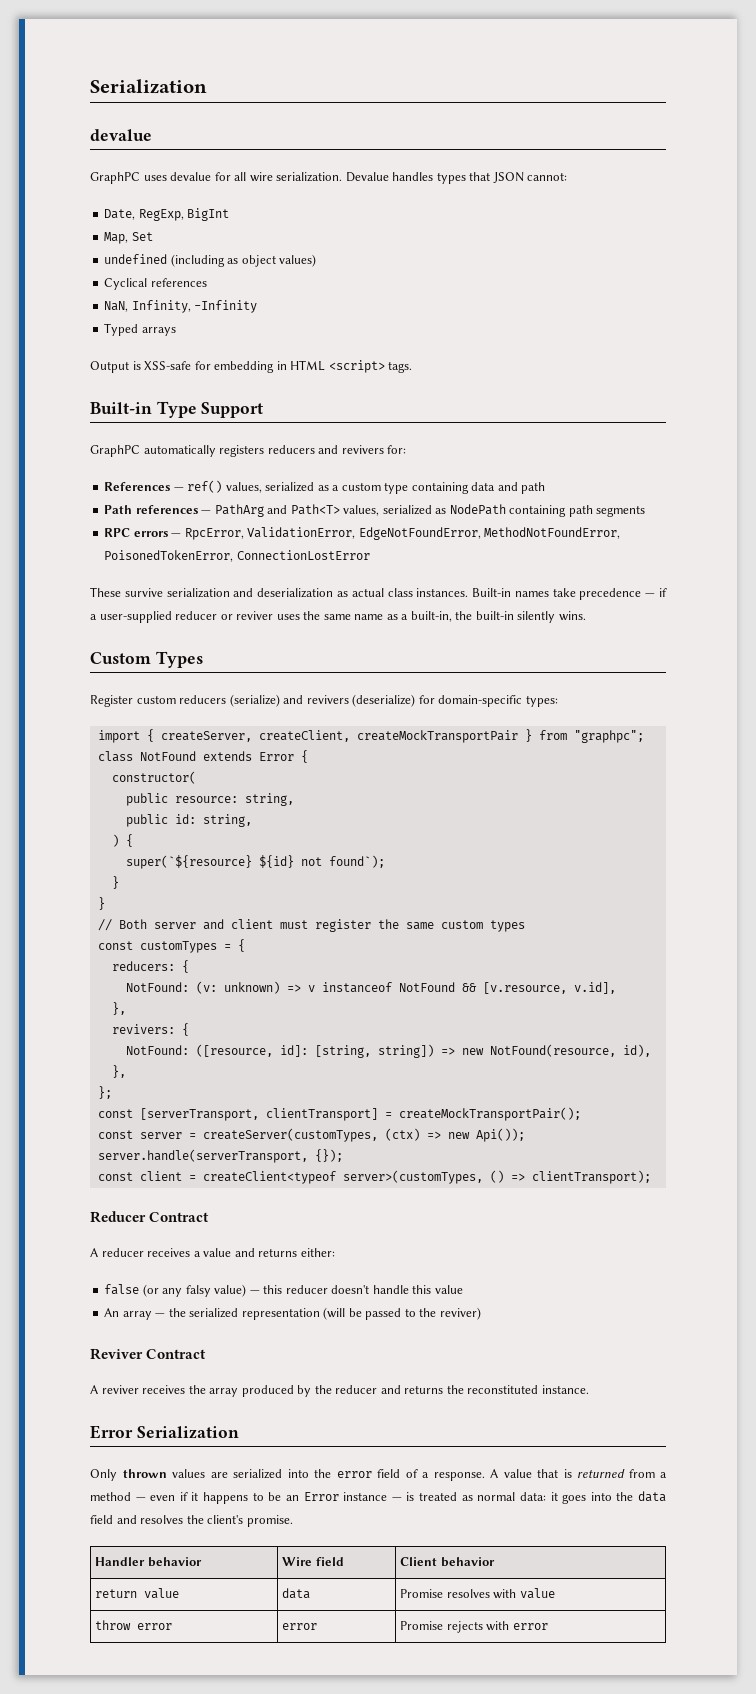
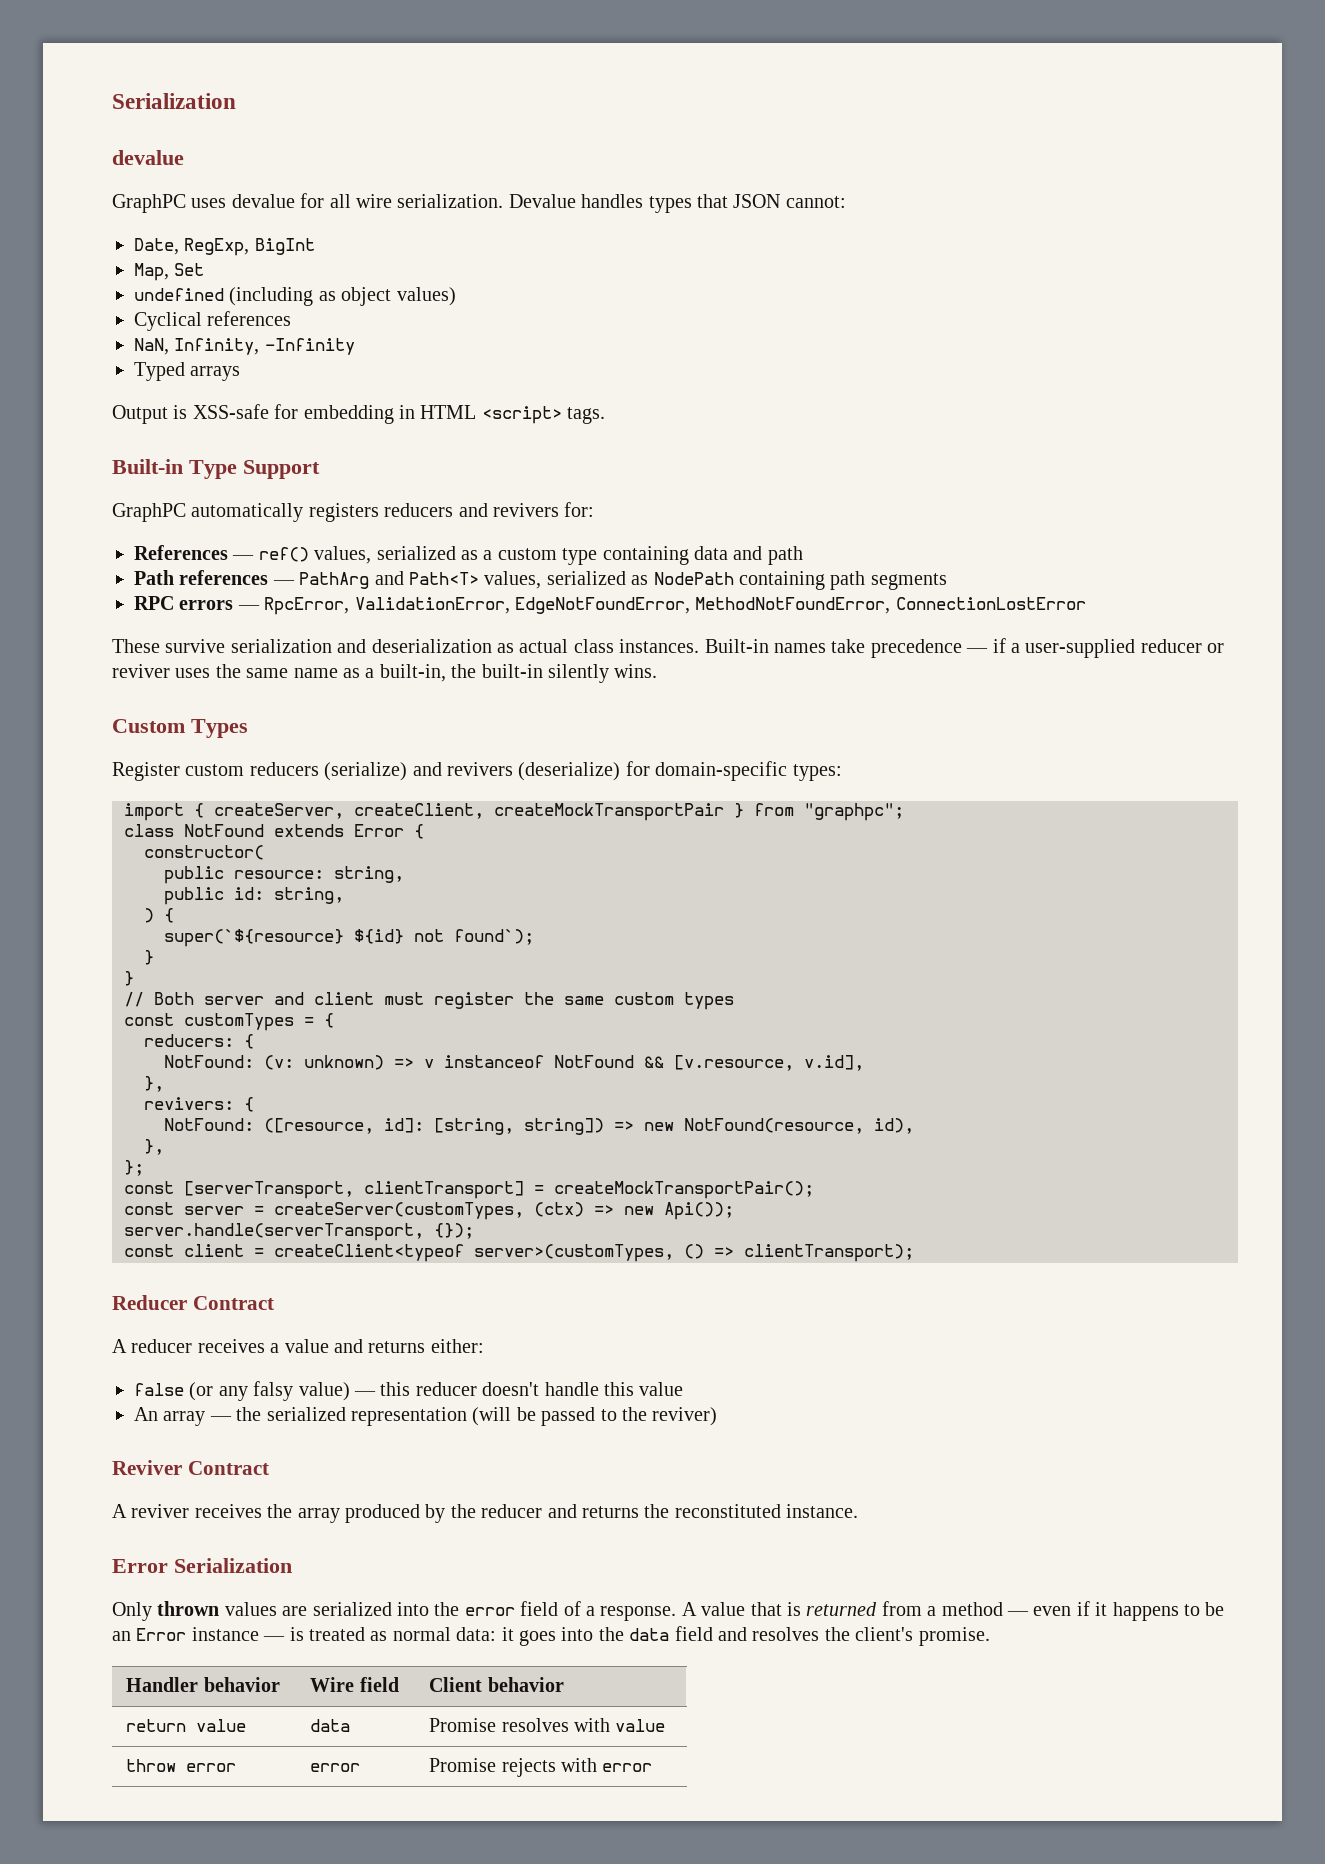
[104,550,234,562] PoisonedTokenError, -> (891, 605) none

